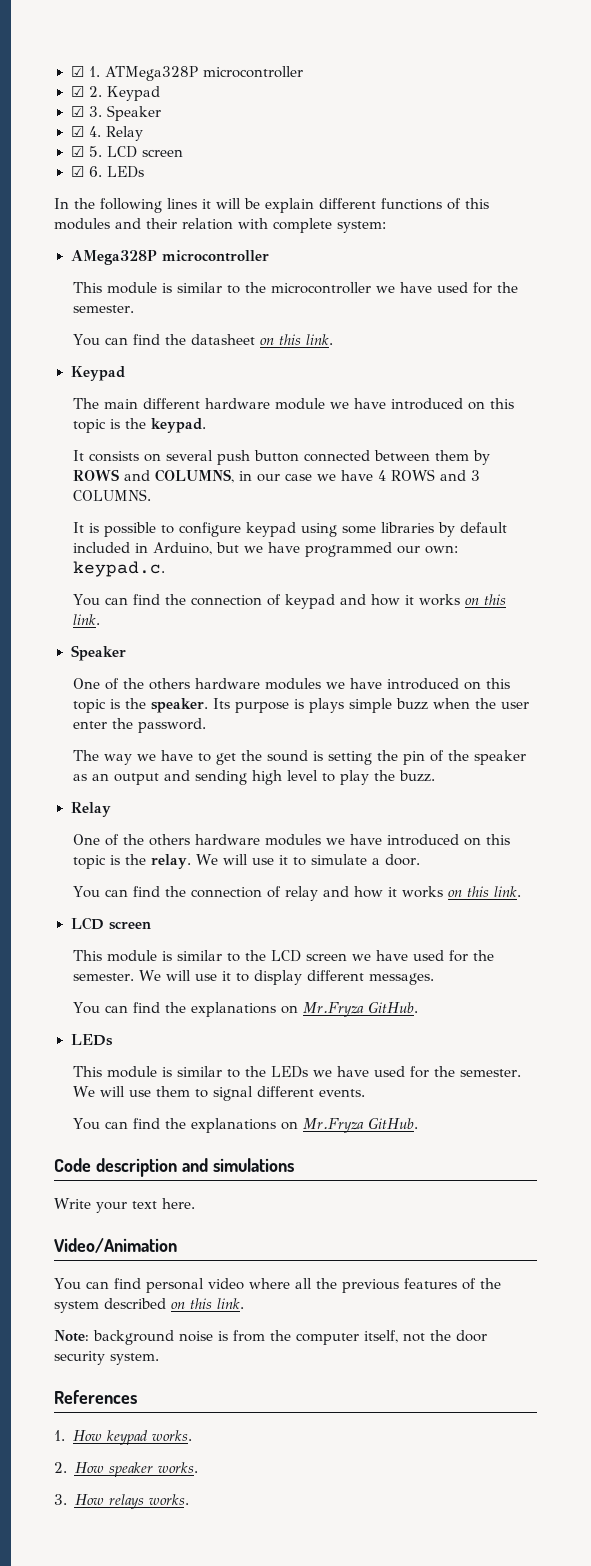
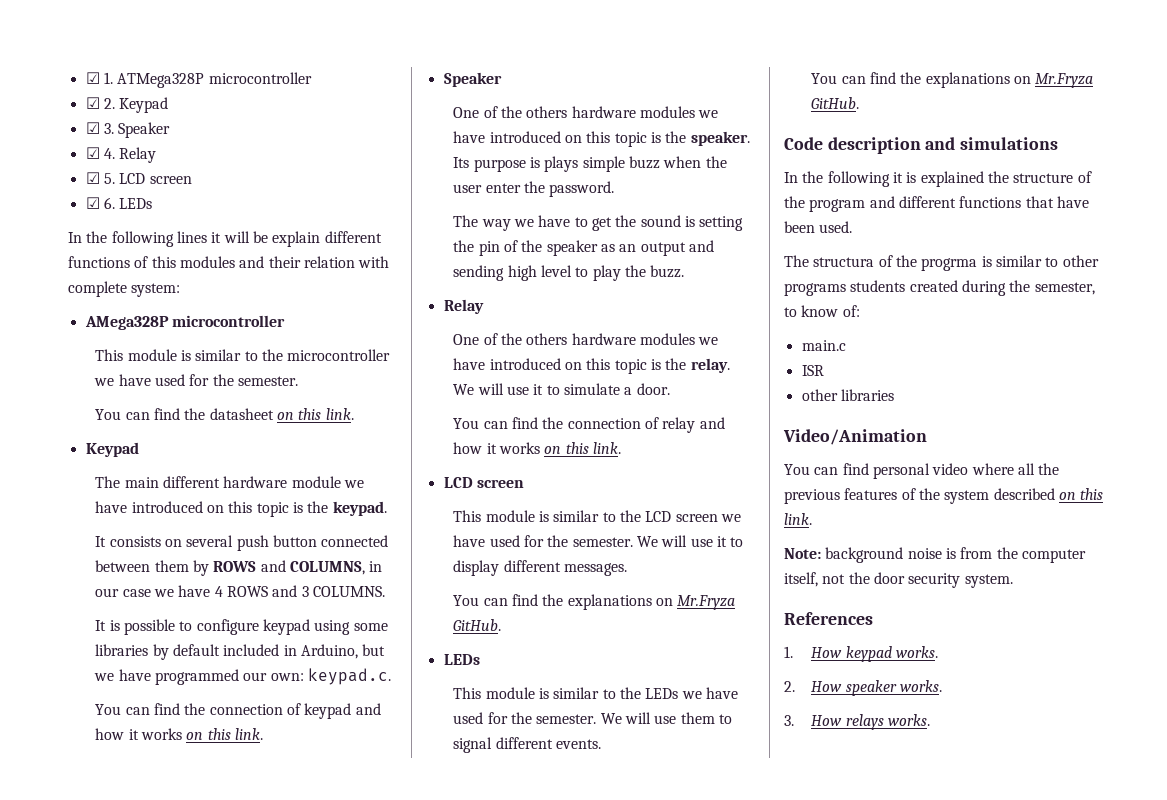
[54,1198,195,1213] Write your text here. -> [784,171,1092,187] [784,196,1089,212] [784,221,853,233] [784,255,1099,271] [784,280,1095,296] [784,305,860,317] [801,340,846,351] [801,365,824,376] [801,389,894,401] In the following it is explained the structure of the program and different functions that have been used. // The structura of the progrma is similar to other programs students created during the semester, to know of: // main.c // ISR // other libraries

